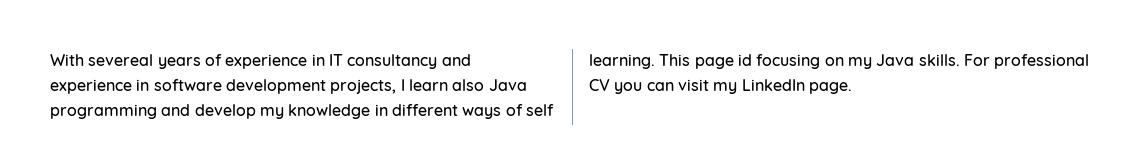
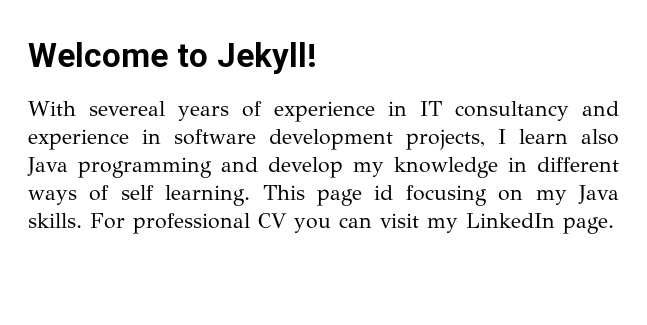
(50, 60) none -> [28,42,317,74] Welcome to Jekyll! //

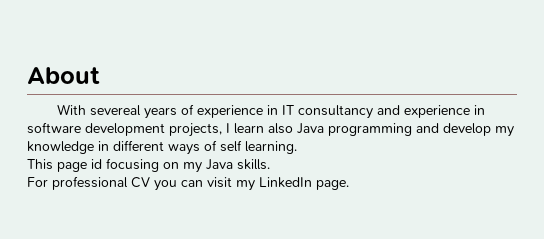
[28,42,317,74] Welcome to Jekyll! -> [27,67,100,84] About
(251, 195) none -> (297, 147) //
(82, 220) none -> (270, 164) //

